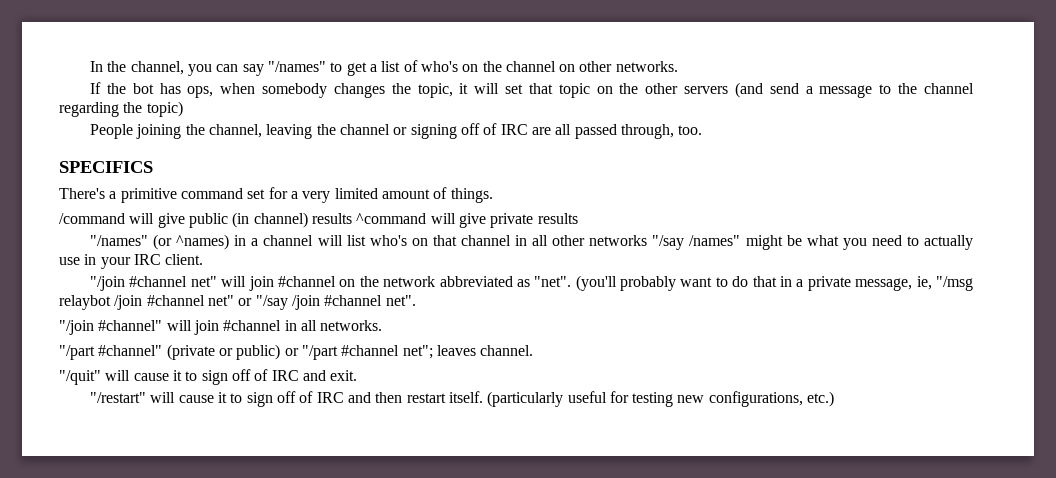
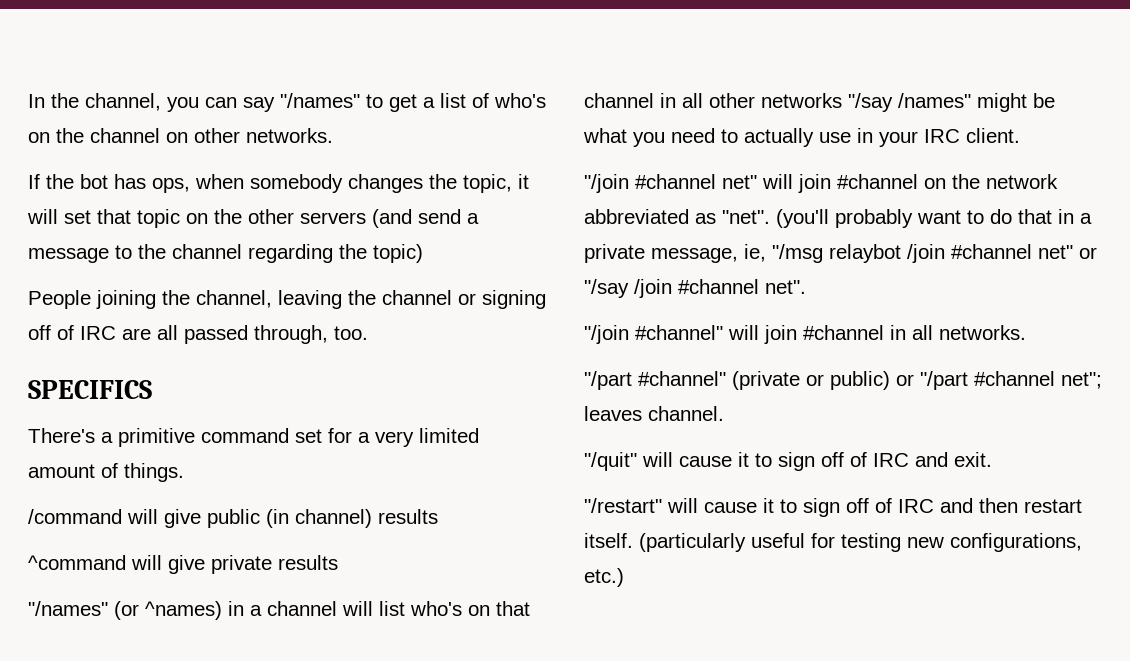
(352, 218) none -> (438, 516) //

